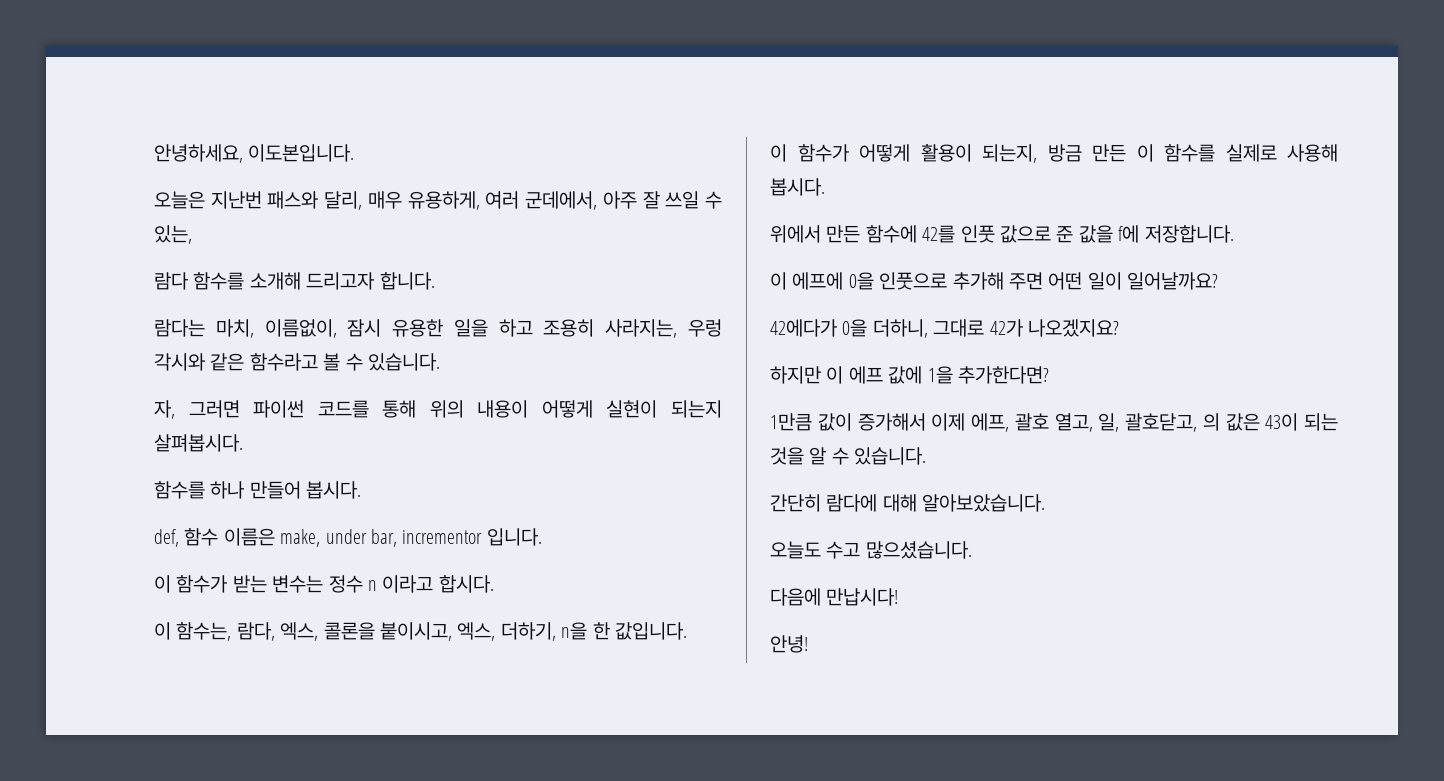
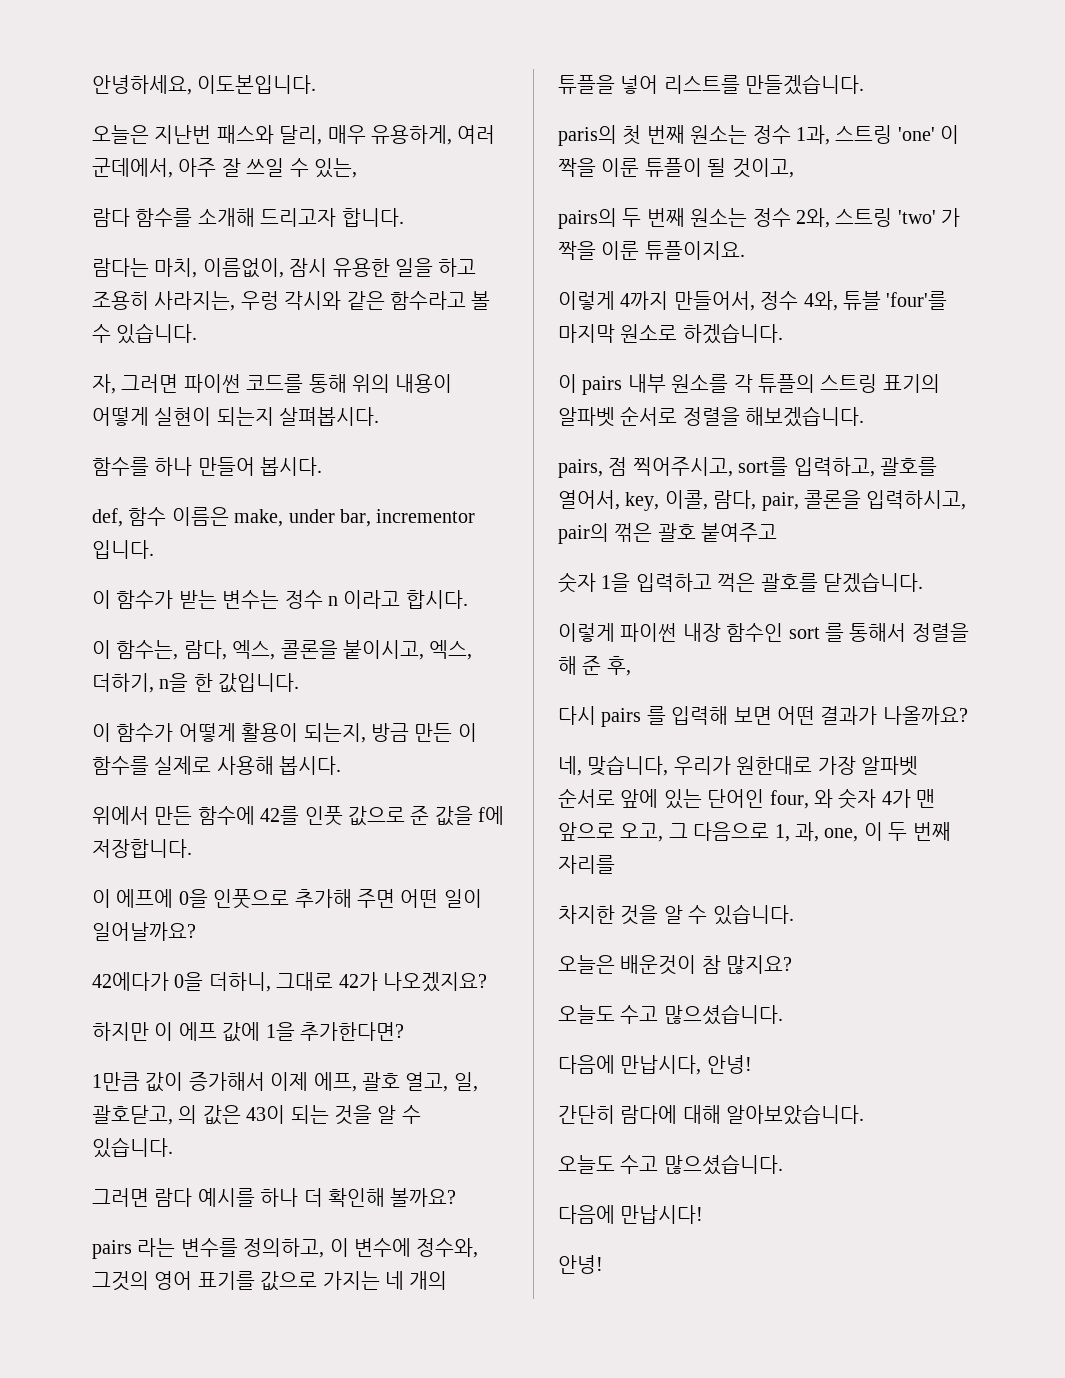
(927, 456) none -> [92,1188,457,1207] [92,1238,479,1259] [92,1271,448,1291] [558,74,865,95] [558,125,960,146] [558,158,794,178] [558,208,961,229] [558,241,745,260] [558,291,948,311] [558,323,783,344] [558,374,940,395] [558,406,865,427] [558,457,937,478] [558,490,967,511] [558,523,778,544] [558,572,923,593] [558,623,969,642] [558,656,631,676] [558,706,968,727] [558,755,918,776] [558,788,936,809] [558,822,951,842] [558,855,615,874] [558,904,794,925] [558,955,793,975] [558,1004,783,1025] [558,1055,752,1075] // 그러면 람다 예시를 하나 더 확인해 볼까요? // pairs 라는 변수를 정의하고, 이 변수에 정수와, 그것의 영어 표기를 값으로 가지는 네 개의 튜플을 넣어 리스트를 만들겠습니다. // paris의 첫 번째 원소는 정수 1과, 스트링 'one' 이 짝을 이룬 튜플이 될 것이고, // pairs의 두 번째 원소는 정수 2와, 스트링 'two' 가 짝을 이룬 튜플이지요. // 이렇게 4까지 만들어서, 정수 4와, 튜블 'four'를 마지막 원소로 하겠습니다. // 이 pairs 내부 원소를 각 튜플의 스트링 표기의 알파벳 순서로 정렬을 해보겠습니다. // pairs, 점 찍어주시고, sort를 입력하고, 괄호를 열어서, key, 이콜, 람다, pair, 콜론을 입력하시고, pair의 꺾은 괄호 붙여주고 // 숫자 1을 입력하고 꺽은 괄호를 닫겠습니다. // 이렇게 파이썬 내장 함수인 sort 를 통해서 정렬을 해 준 후, // 다시 pairs 를 입력해 보면 어떤 결과가 나올까요? // 네, 맞습니다, 우리가 원한대로 가장 알파벳 순서로 앞에 있는 단어인 four, 와 숫자 4가 맨 앞으로 오고, 그 다음으로 1, 과, one, 이 두 번째 자리를 // 차지한 것을 알 수 있습니다. // 오늘은 배운것이 참 많지요? // 오늘도 수고 많으셨습니다. // 다음에 만납시다, 안녕!

